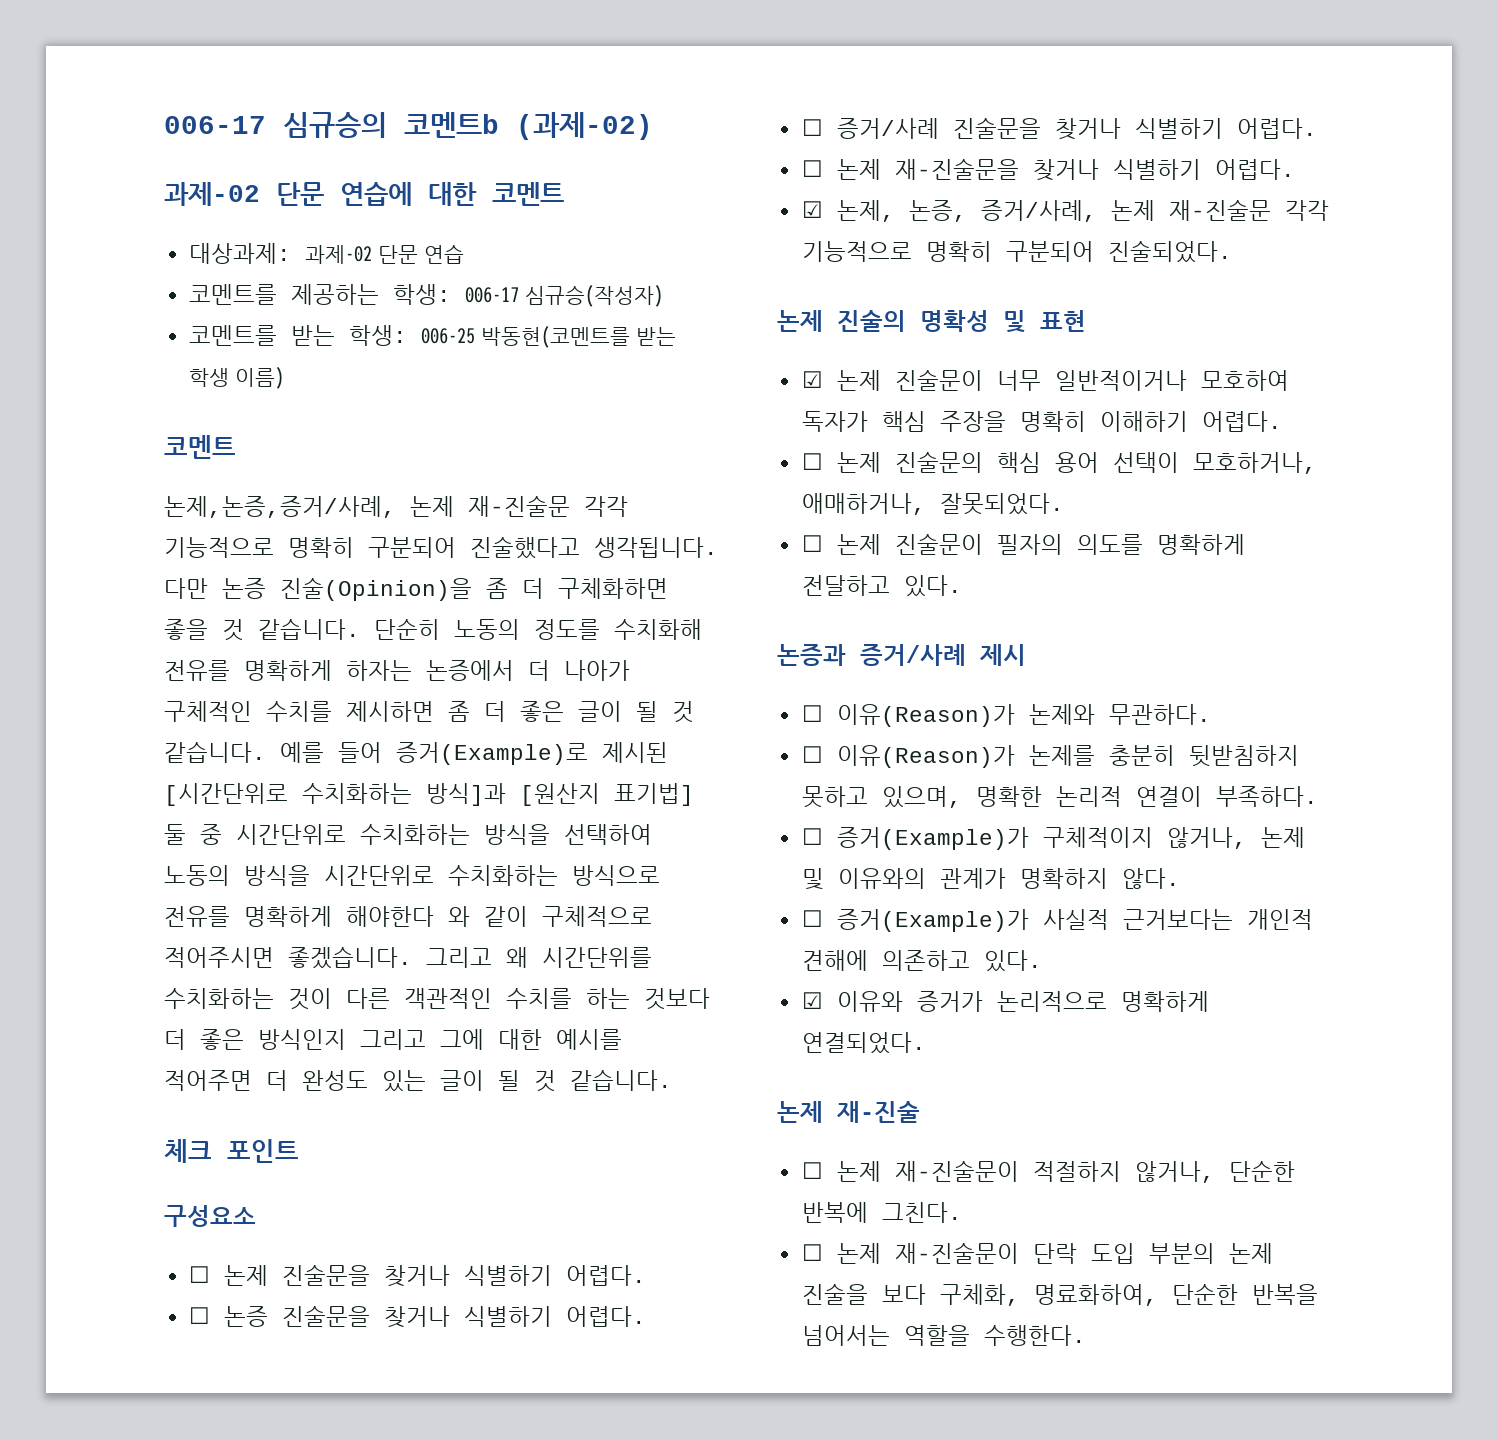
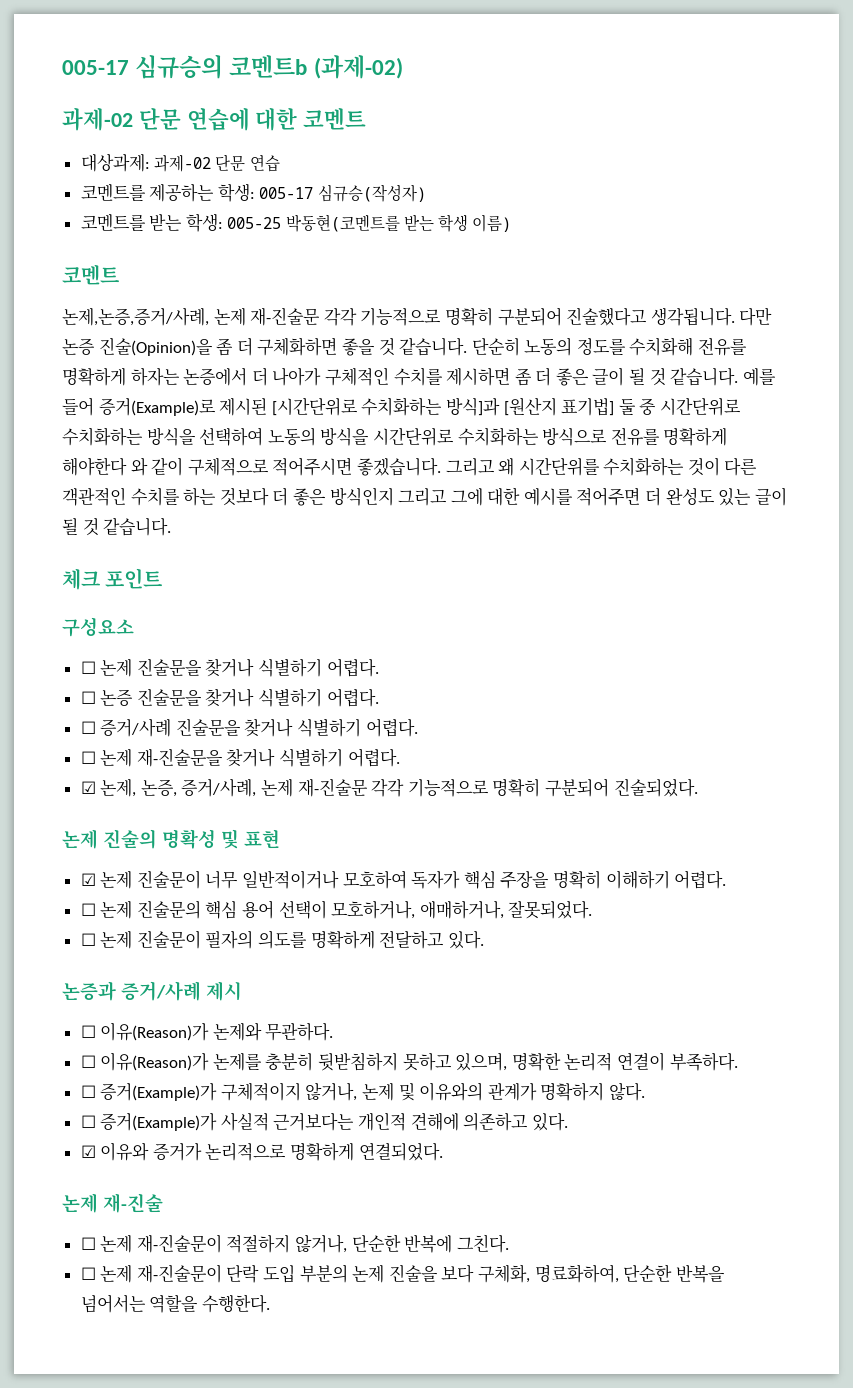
[164,116,266,134] 006-17 -> [62,60,129,75] 005-17
[464,287,519,303] 006-17 -> [259,187,314,199] 005-17
[420,328,475,344] 006-25 -> [227,217,282,229] 005-25

